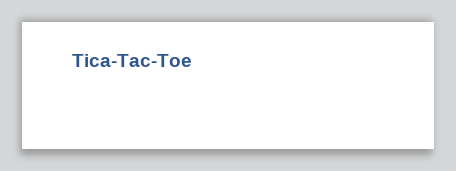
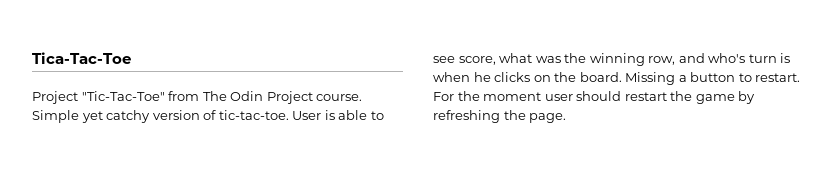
(192, 60) none -> [32,91,363,104] [32,110,384,123] [433,53,791,66] [433,72,801,85] [433,91,756,104] [433,110,567,123] // Project "Tic-Tac-Toe" from The Odin Project course. Simple yet catchy version of tic-tac-toe. User is able to see score, what was the winning row, and who's turn is when he clicks on the board. Missing a button to restart. For the moment user should restart the game by refreshing the page.

